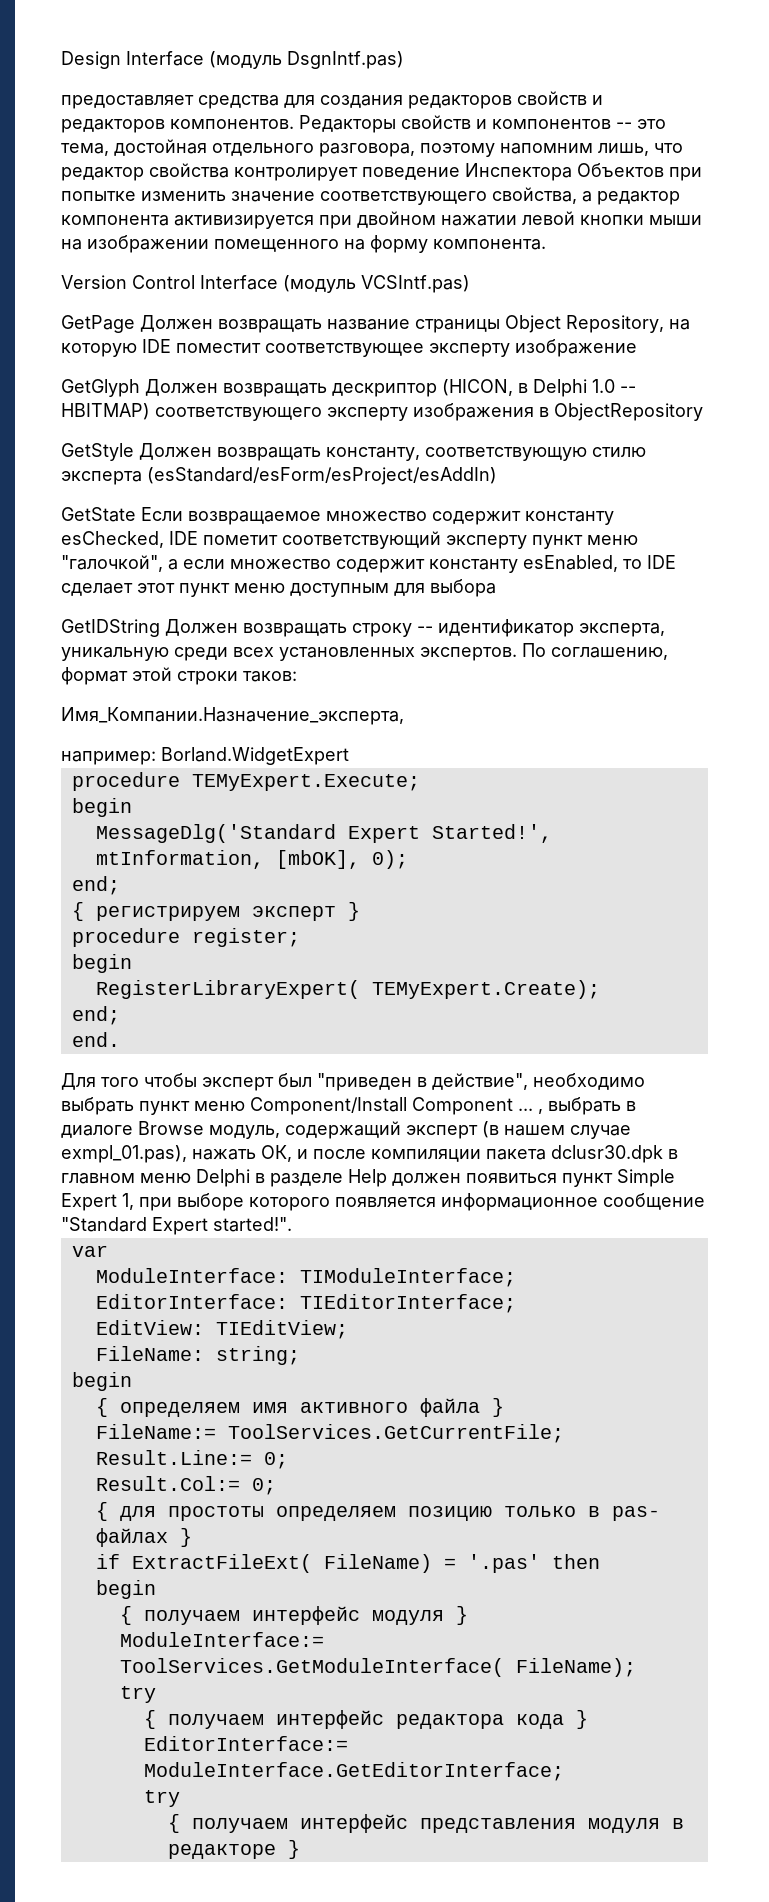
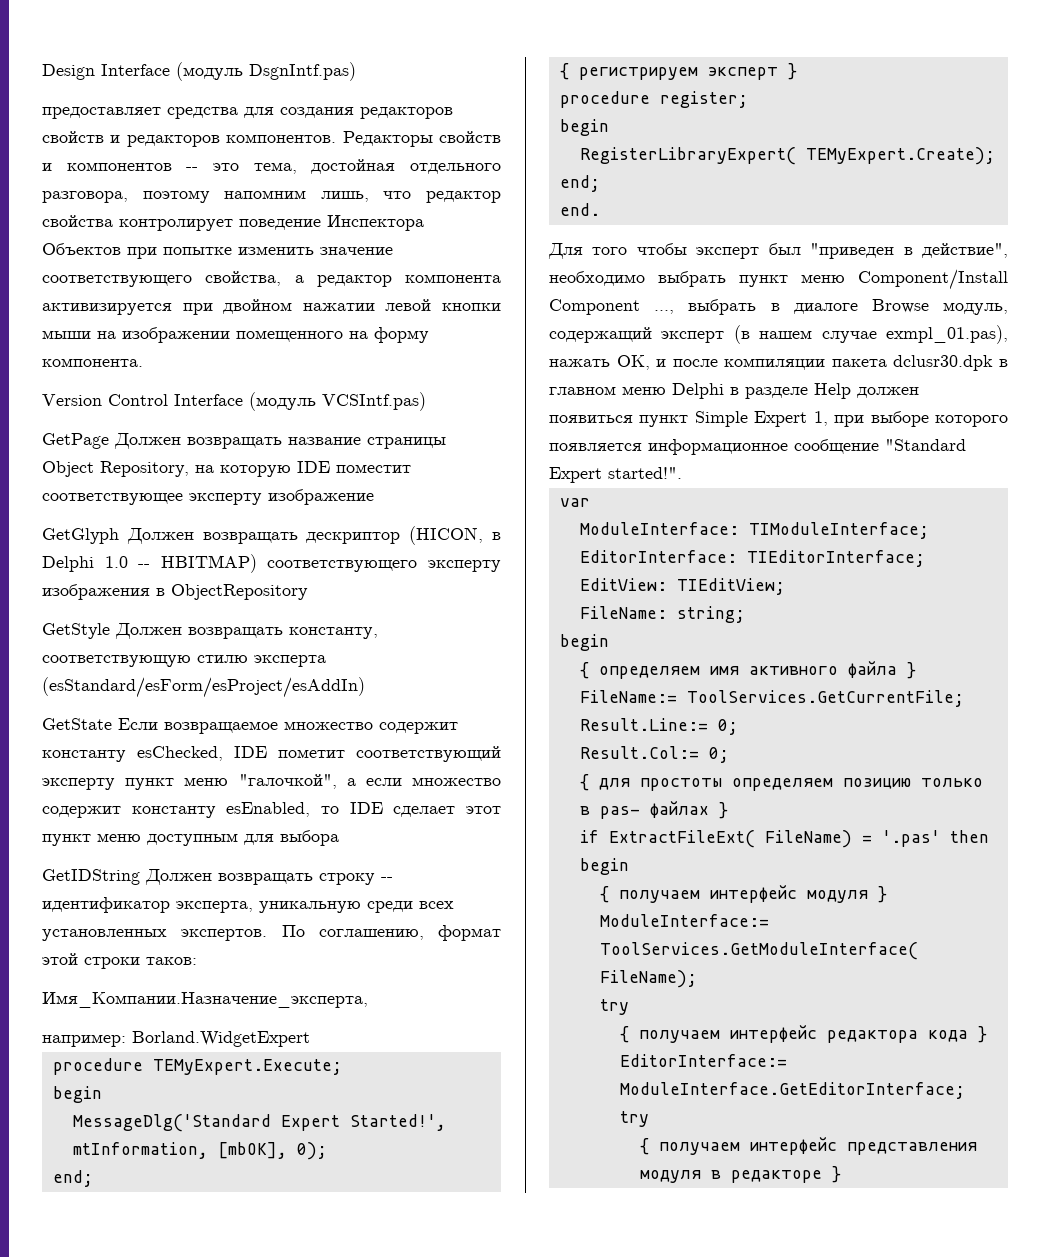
[518,1108,543,1114] ... , -> [654,310,675,314] ...,

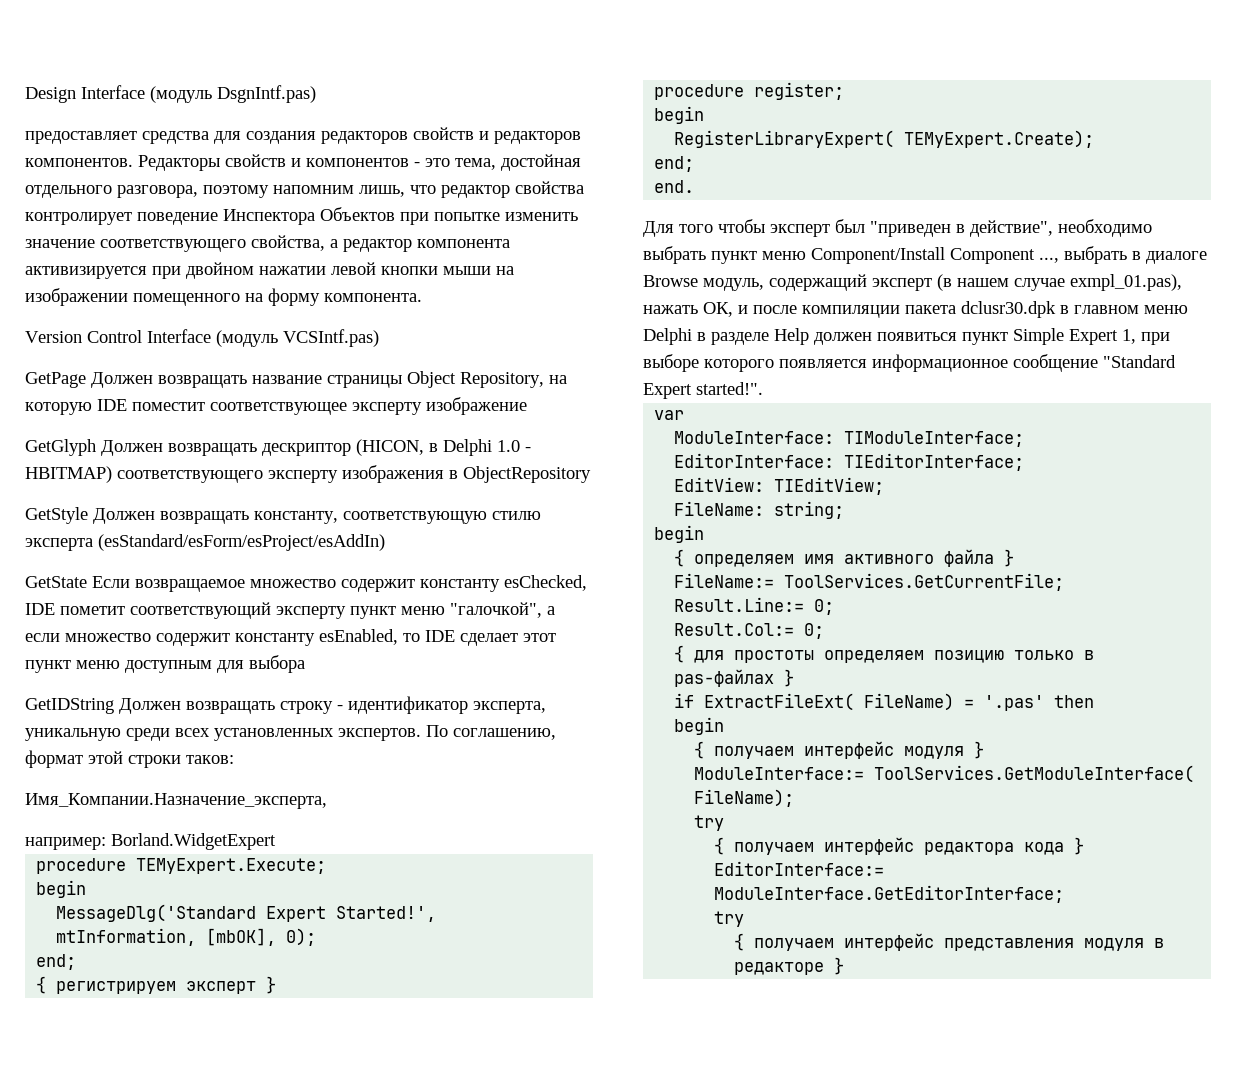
[186,167,199,171] -- -> [414,162,420,167] -
[138,564,151,568] -- -> [525,447,531,452] -
[381,877,393,881] -- -> [337,705,343,710] -
[599,801,709,819] pas- файлах -> [674,669,775,687] pas-файлах

